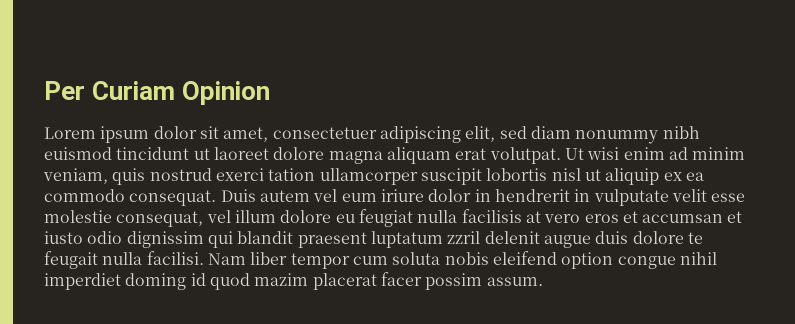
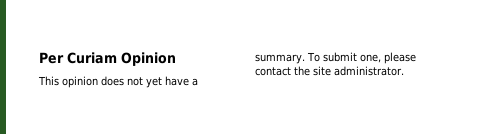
[44,126,700,144] [44,147,746,164] [43,168,704,185] [44,189,746,206] [44,209,743,227] [44,231,703,248] [44,251,717,269] [44,272,543,290] Lorem ipsum dolor sit amet, consectetuer adipiscing elit, sed diam nonummy nibh euismod tincidunt ut laoreet dolore magna aliquam erat volutpat. Ut wisi enim ad minim veniam, quis nostrud exerci tation ullamcorper suscipit lobortis nisl ut aliquip ex ea commodo consequat. Duis autem vel eum iriure dolor in hendrerit in vulputate velit esse molestie consequat, vel illum dolore eu feugiat nulla facilisis at vero eros et accumsan et iusto odio dignissim qui blandit praesent luptatum zzril delenit augue duis dolore te feugait nulla facilisi. Nam liber tempor cum soluta nobis eleifend option congue nihil imperdiet doming id quod mazim placerat facer possim assum. -> [38,76,198,88] [255,52,416,64] [255,66,404,76] This opinion does not yet have a summary. To submit one, please contact the site administrator.

